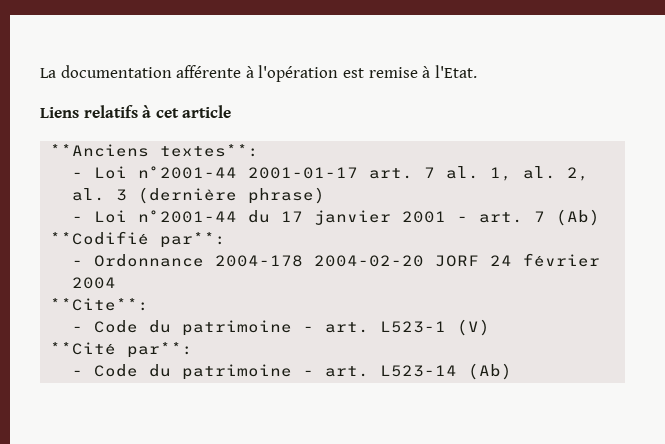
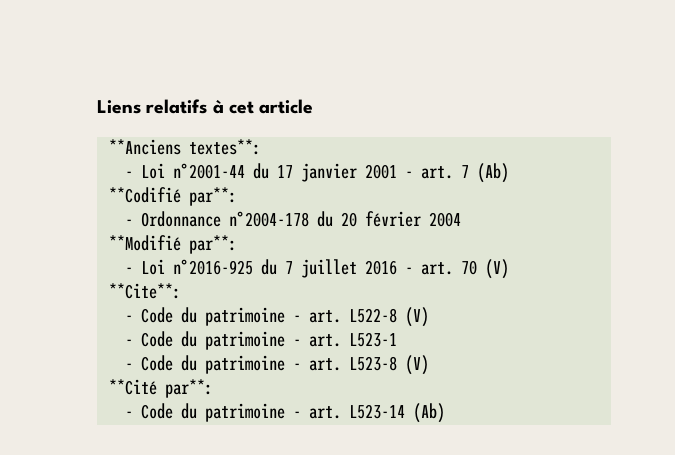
[40,65,477,82] La documentation afférente à l'opération est remise à l'Etat. // -> (97, 107) none
[72,166,590,181] [72,187,326,204] // - Loi n°2001-44 2001-01-17 art. 7 al. 1, al. 2, al. 3 (dernière phrase) -> (261, 147) none
[215,253,601,267] [72,277,117,289] [50,298,150,311] 2004-178 2004-02-20 JORF 24 février 2004 // **Cite**: -> [228,211,461,227] [108,235,237,254] [124,259,509,279] [108,283,181,299] [124,307,429,327] n°2004-178 du 20 février 2004 // **Modifié par**: // - Loi n°2016-925 du 7 juillet 2016 - art. 70 (V) // **Cite**: // - Code du patrimoine - art. L522-8 (V)
(447, 327) none -> [124,355,397,374] // - Code du patrimoine - art. L523-8

